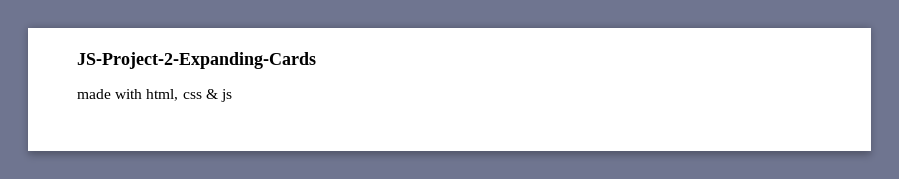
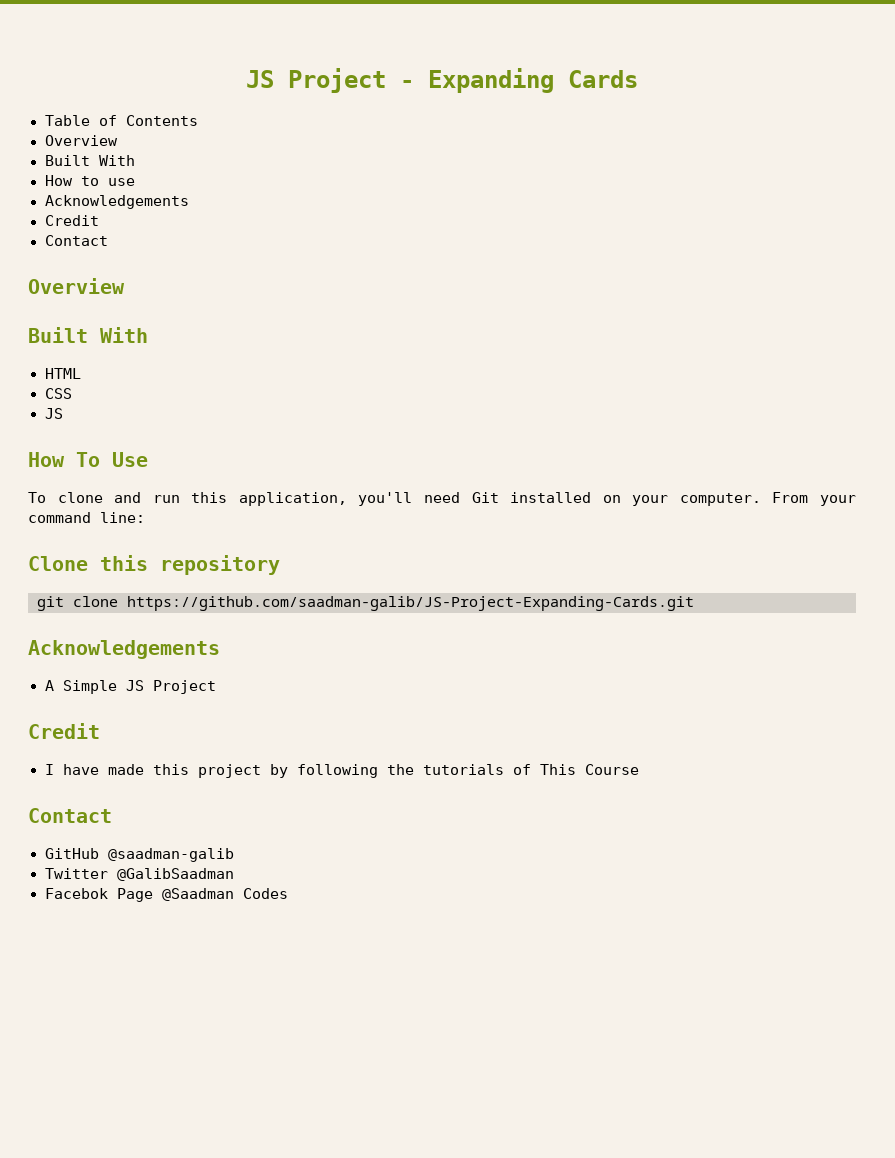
[77,52,316,69] [77,89,232,102] JS-Project-2-Expanding-Cards // made with html, css & js -> [246,68,638,93] [44,115,198,126] [44,135,118,146] [44,155,135,166] [44,175,135,186] [44,195,189,209] [44,215,99,226] [44,235,108,246] [28,278,125,294] [28,327,148,343] [44,368,81,379] [44,388,72,399] [44,408,63,419] [28,452,148,467] [28,492,856,506] [28,512,145,523] [28,555,280,575] [37,596,694,611] [28,640,220,659] [44,680,216,694] [28,723,100,739] [44,764,639,778] [28,808,112,823] [44,848,234,862] [44,868,234,881] [44,888,288,902] JS Project - Expanding Cards // Table of Contents // Overview // Built With // How to use // Acknowledgements // Credit // Contact // Overview // Built With // HTML // CSS // JS // How To Use // To clone and run this application, you'll need Git installed on your computer. From your command line: // Clone this repository // git clone https://github.com/saadman-galib/JS-Project-Expanding-Cards.git // Acknowledgements // A Simple JS Project // Credit // I have made this project by following the tutorials of This Course // Contact // GitHub @saadman-galib // Twitter @GalibSaadman // Facebok Page @Saadman Codes

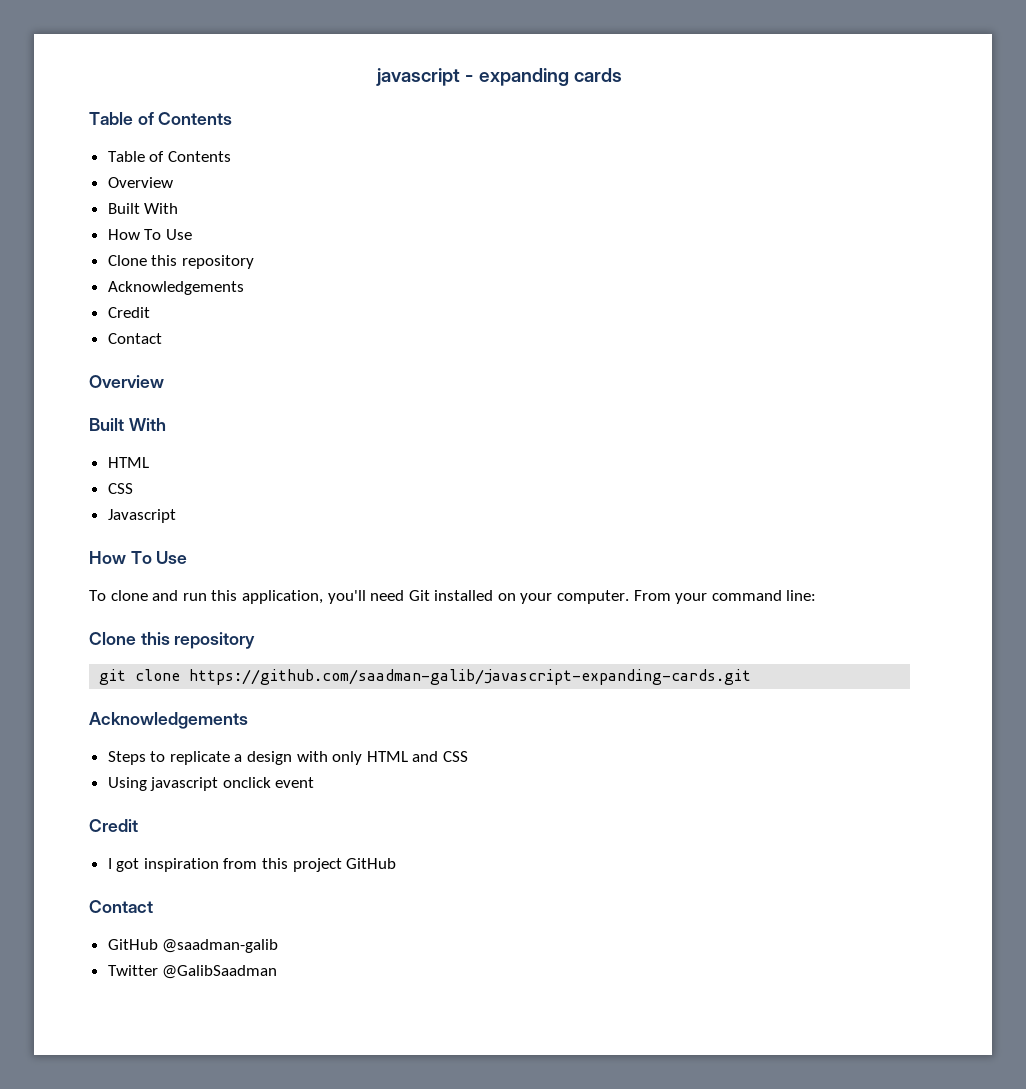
[246,68,638,93] JS Project - Expanding Cards -> [376,68,622,86] [89,112,233,125] javascript - expanding cards // Table of Contents
[80,176,135,186] to use -> [144,229,192,240] [107,255,254,269] To Use // Clone this repository
[44,408,63,419] JS -> [107,509,176,523] Javascript
[127,596,694,611] [28,640,220,659] [44,680,216,694] [28,723,100,739] [44,764,639,778] https://github.com/saadman-galib/JS-Project-Expanding-Cards.git // Acknowledgements // A Simple JS Project // Credit // I have made this project by following the tutorials of This Course -> [189,669,752,685] [89,712,248,729] [107,751,469,765] [107,777,315,791] [89,819,138,832] [107,858,397,872] https://github.com/saadman-galib/javascript-expanding-cards.git // Acknowledgements // Steps to replicate a design with only HTML and CSS // Using javascript onclick event // Credit // I got inspiration from this project GitHub
[44,888,288,902] // Facebok Page @Saadman Codes -> (278, 972) none

